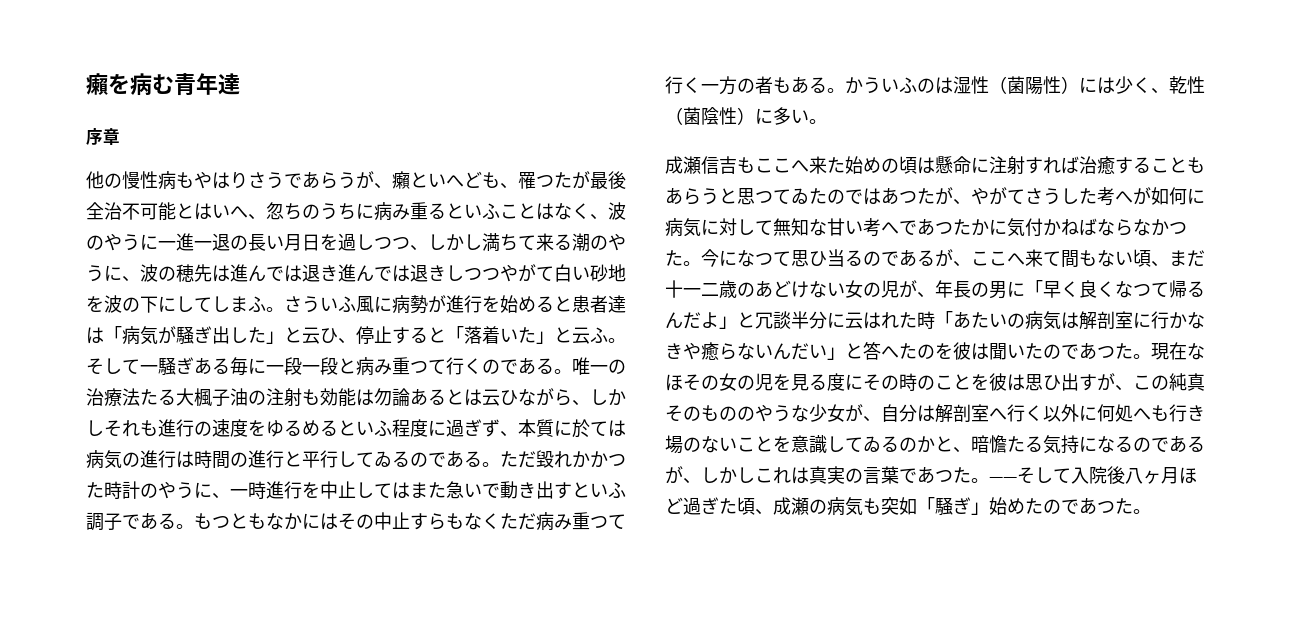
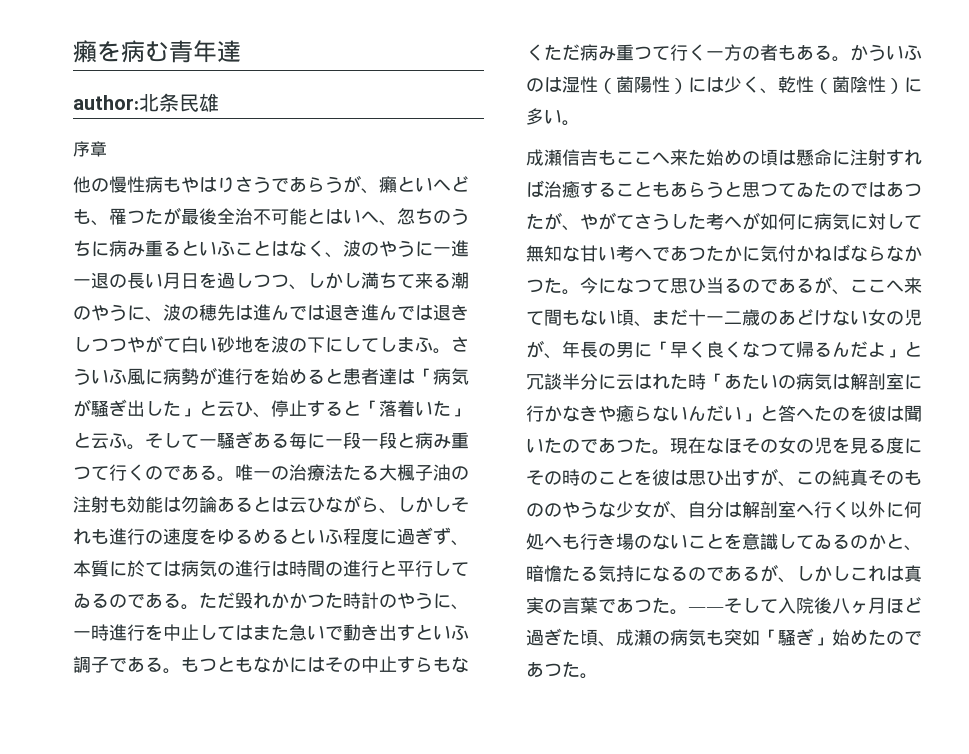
(240, 84) none -> [73,93,219,112] // author:北条民雄

